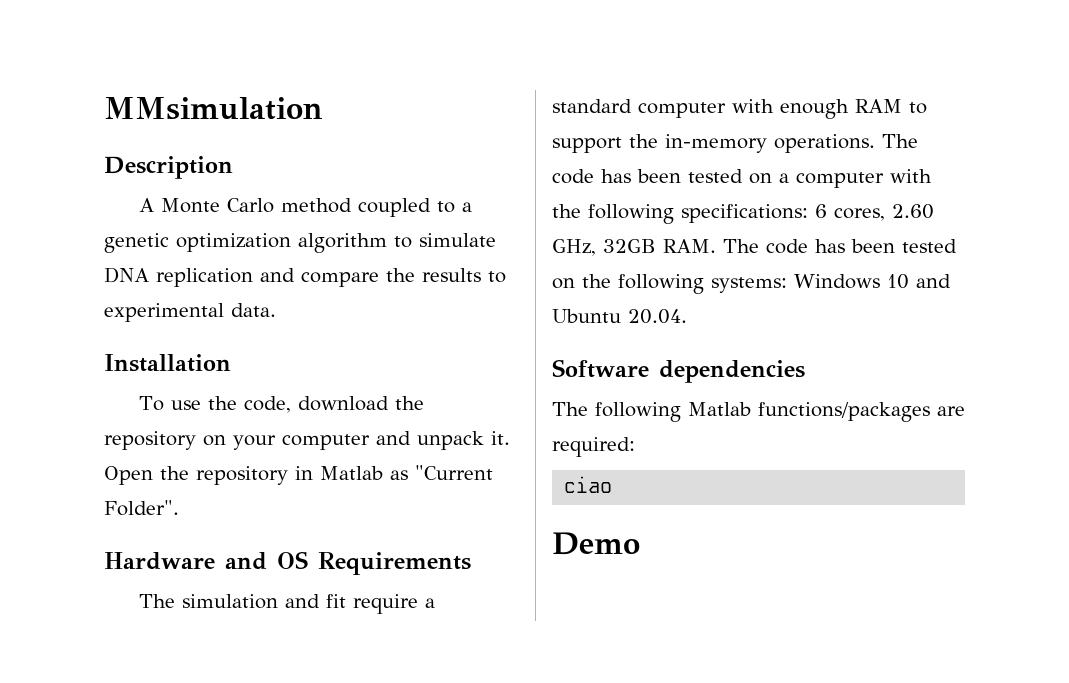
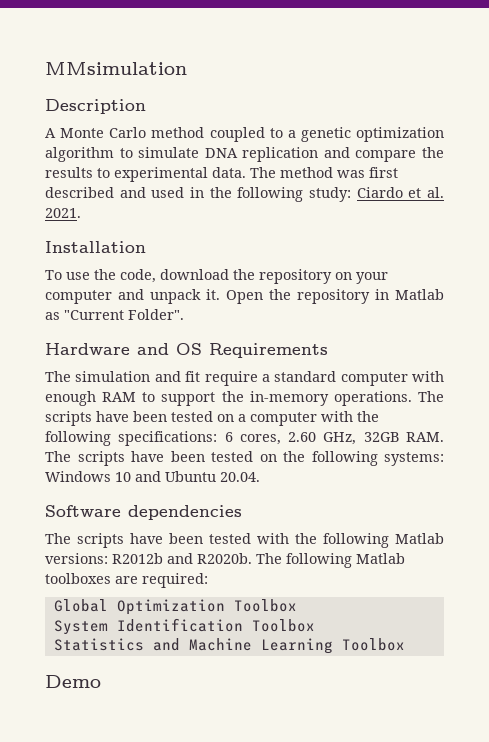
(276, 310) none -> [250,167,398,178] [45,187,445,202] [45,208,81,218] The method was first described and used in the following study: Ciardo et al. 2021.
[552,169,631,184] code has -> [45,411,129,426] scripts have
[766,239,845,254] code has -> [77,451,164,466] scripts have
[595,402,965,422] [552,437,635,457] [564,476,613,493] following Matlab functions/packages are required: // ciao -> [77,533,444,548] [45,553,405,568] [45,573,208,588] [53,599,297,615] [53,618,315,635] [53,638,405,654] scripts have been tested with the following Matlab versions: R2012b and R2020b. The following Matlab toolboxes are required: // Global Optimization Toolbox // System Identification Toolbox // Statistics and Machine Learning Toolbox

